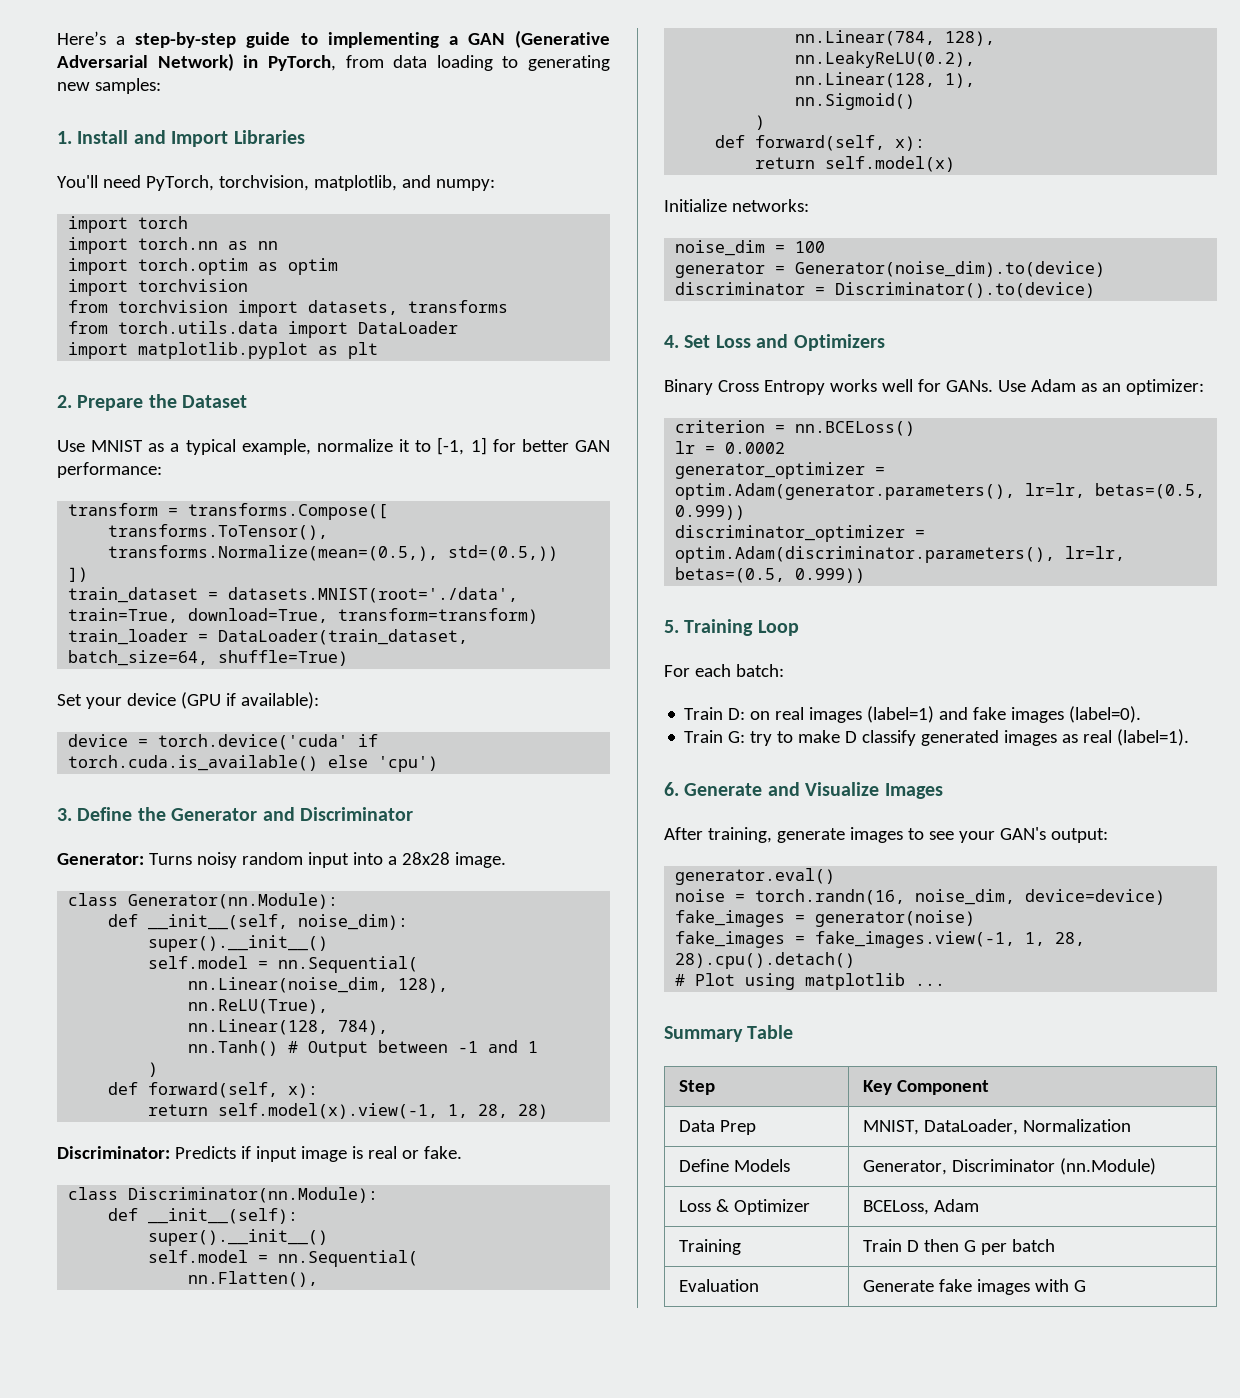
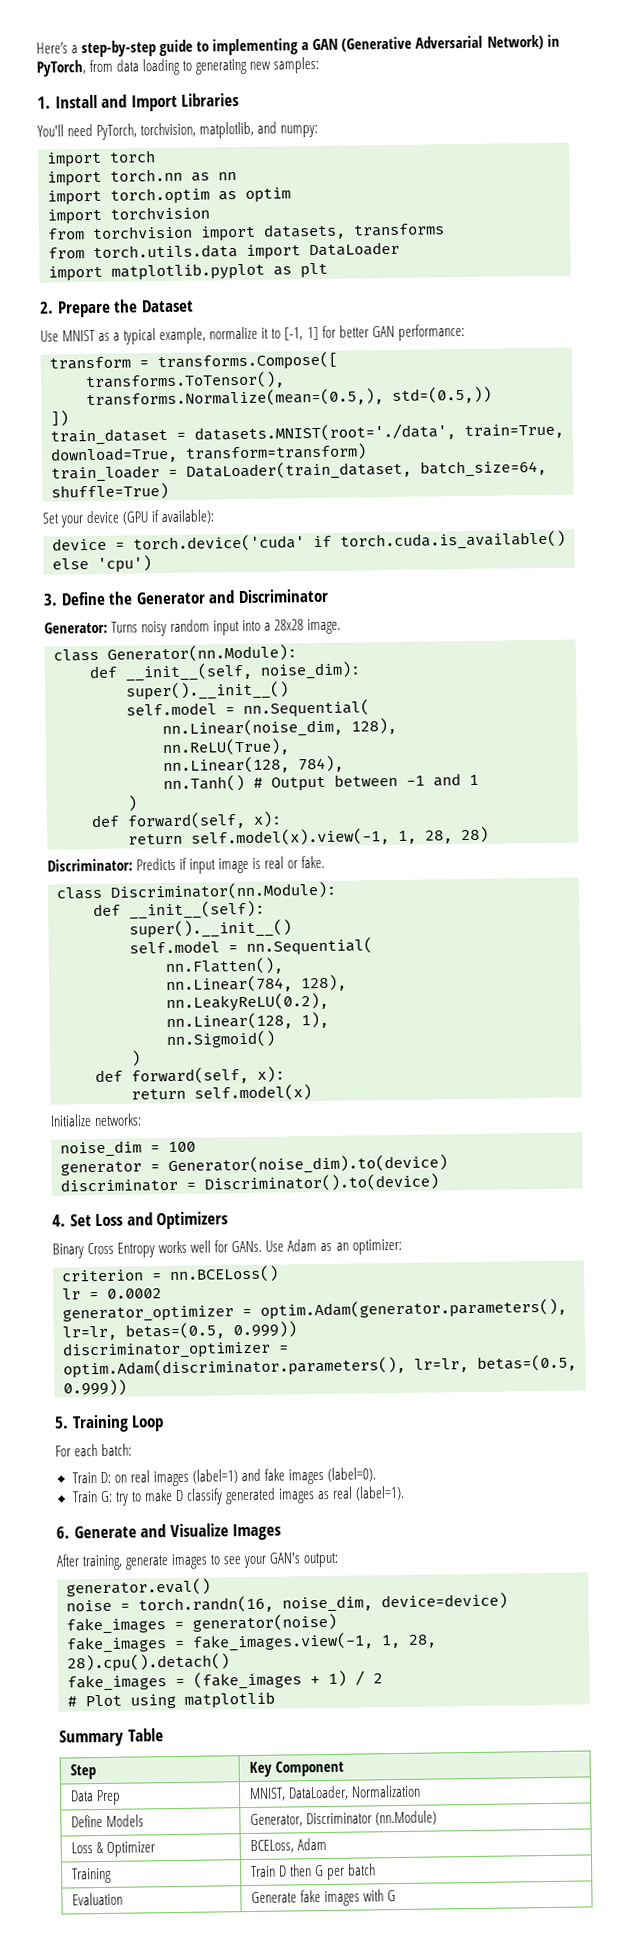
(856, 960) none -> [67,1670,383,1692] // fake_images = (fake_images + 1) / 2
[915,983,946,986] ... -> (275, 1700) none

